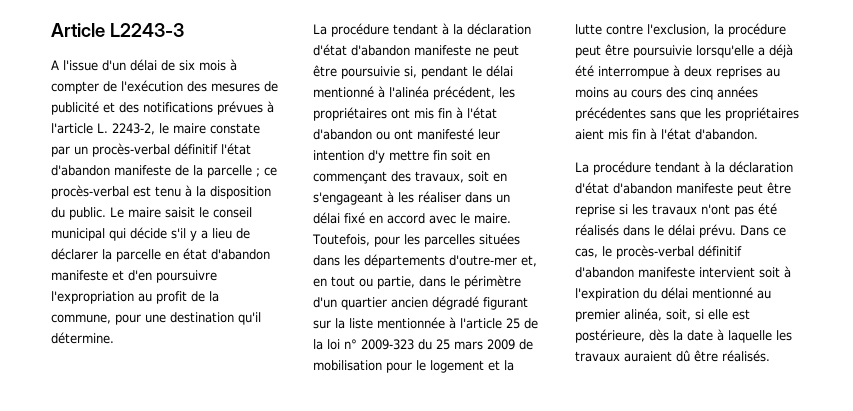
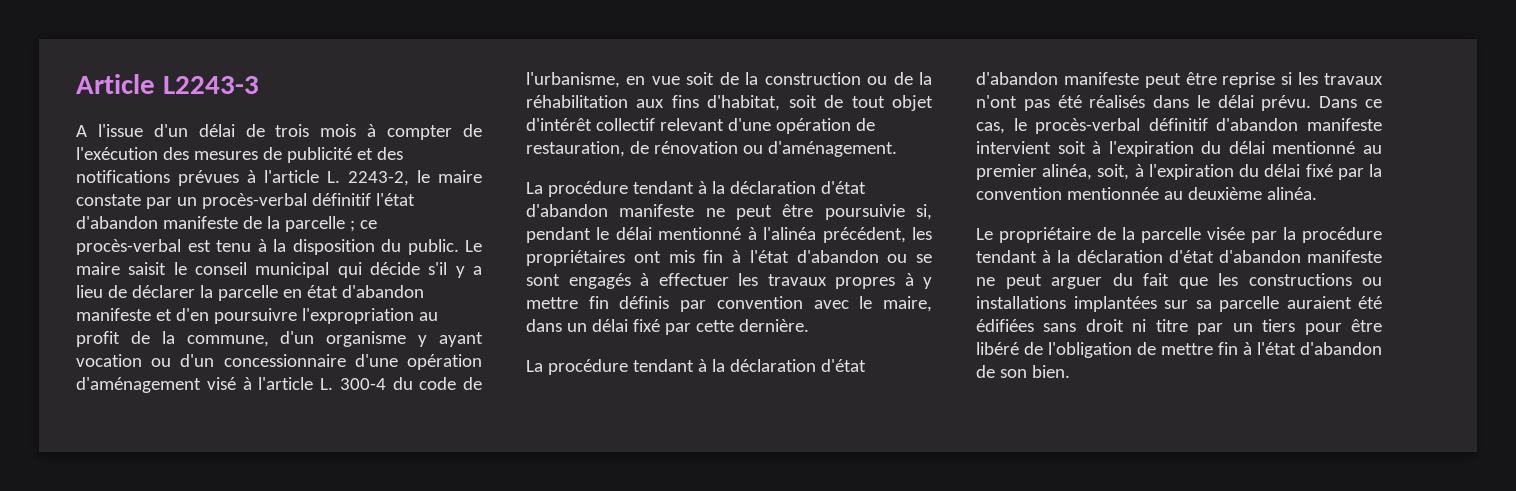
[179,60,195,71] six -> [275,124,310,137] trois
[115,312,261,325] [51,332,114,344] pour une destination qu'il détermine. -> [280,331,483,347] [76,354,482,370] [76,377,482,393] [526,72,933,88] [526,95,933,111] [526,118,875,134] [526,141,897,157] d'un organisme y ayant vocation ou d'un concessionnaire d'une opération d'aménagement visé à l'article L. 300-4 du code de l'urbanisme, en vue soit de la construction ou de la réhabilitation aux fins d'habitat, soit de tout objet d'intérêt collectif relevant d'une opération de restauration, de rénovation ou d'aménagement.
[394,128,500,140] [313,150,490,163] [313,171,507,184] [313,191,510,205] [313,212,511,224] [312,233,520,247] [313,254,537,268] [313,275,521,289] [313,296,528,310] [313,317,538,329] [313,339,533,350] [313,360,514,373] [575,23,786,37] [575,44,793,58] [575,65,780,79] [575,86,758,100] [575,107,799,121] [575,128,758,140] ont manifesté leur intention d'y mettre fin soit en commençant des travaux, soit en s'engageant à les réaliser dans un délai fixé en accord avec le maire. Toutefois, pour les parcelles situées dans les départements d'outre-mer et, en tout ou partie, dans le périmètre d'un quartier ancien dégradé figurant sur la liste mentionnée à l'article 25 de la loi n° 2009-323 du 25 mars 2009 de mobilisation pour le logement et la lutte contre l'exclusion, la procédure peut être poursuivie lorsqu'elle a déjà été interrompue à deux reprises au moins au cours des cinq années précédentes sans que les propriétaires aient mis fin à l'état d'abandon. -> [916,254,932,263] [526,273,932,289] [526,296,932,312] [526,319,809,335] se sont engagés à effectuer les travaux propres à y mettre fin définis par convention avec le maire, dans un délai fixé par cette dernière.
[695,309,750,320] [575,329,792,343] [575,350,770,362] si elle est postérieure, dès la date à laquelle les travaux auraient dû être réalisés. -> [1134,164,1382,180] [976,187,1317,200] [976,227,1382,243] [976,250,1382,263] [976,273,1382,289] [976,296,1382,312] [976,319,1382,335] [976,342,1382,358] [976,365,1070,378] à l'expiration du délai fixé par la convention mentionnée au deuxième alinéa. // Le propriétaire de la parcelle visée par la procédure tendant à la déclaration d'état d'abandon manifeste ne peut arguer du fait que les constructions ou installations implantées sur sa parcelle auraient été édifiées sans droit ni titre par un tiers pour être libéré de l'obligation de mettre fin à l'état d'abandon de son bien.

